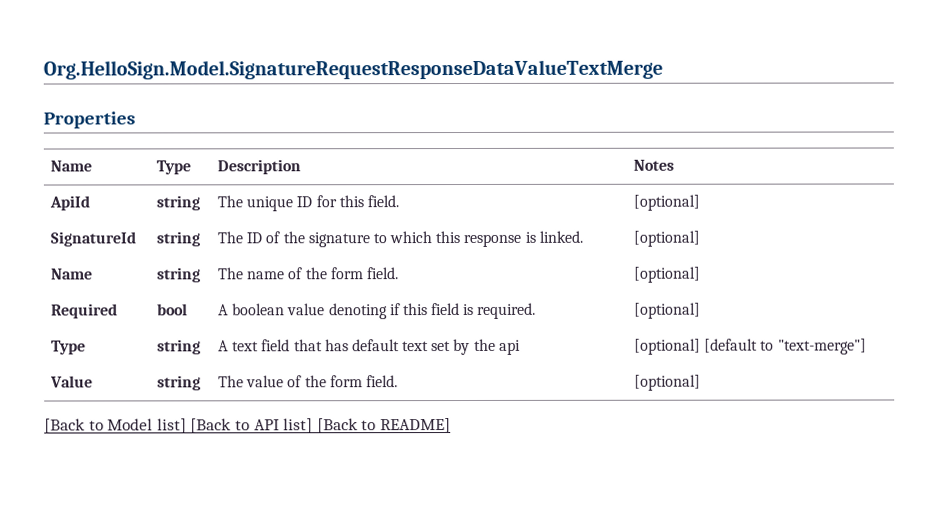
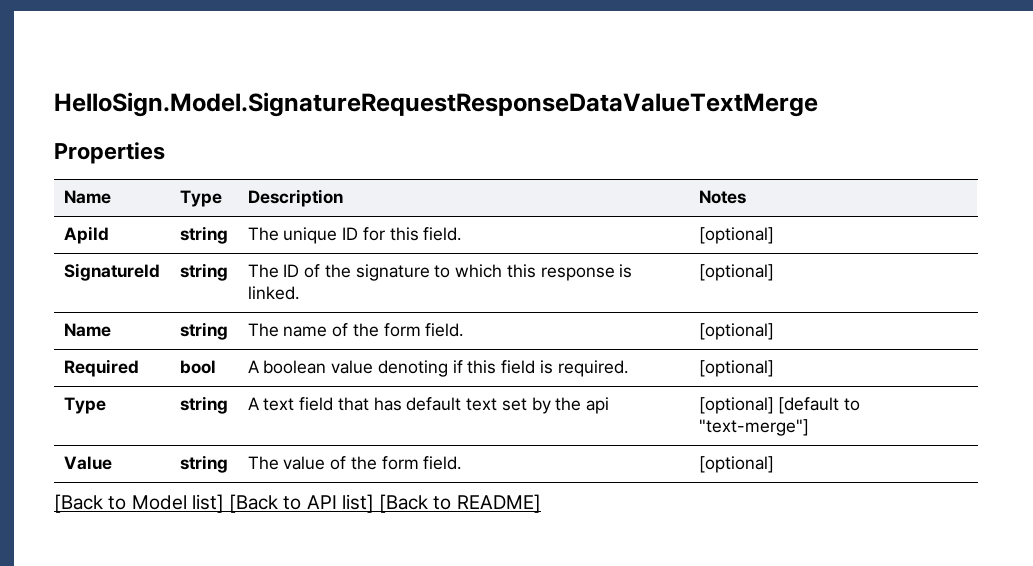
[43,59,663,80] Org.HelloSign.Model.SignatureRequestResponseDataValueTextMerge -> [54,92,818,117] HelloSign.Model.SignatureRequestResponseDataValueTextMerge

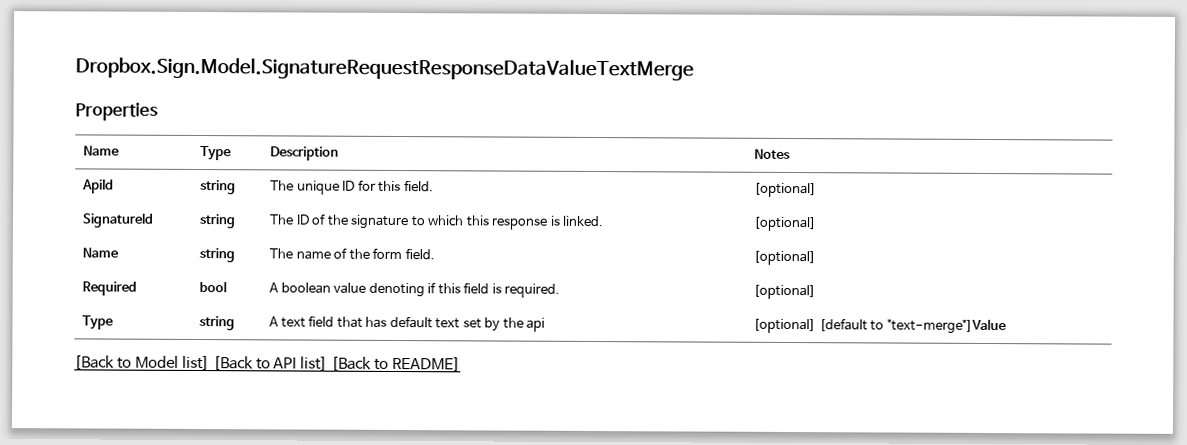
[54,92,818,117] HelloSign.Model.SignatureRequestResponseDataValueTextMerge -> [75,57,694,81] Dropbox.Sign.Model.SignatureRequestResponseDataValueTextMerge
[698,419,809,436] [63,456,112,470] [179,455,228,473] [247,456,462,470] [698,456,774,473] "text-merge"] // Value | string | The value of the form field. | [optional] -> [886,318,1007,335] "text-merge"]Value

